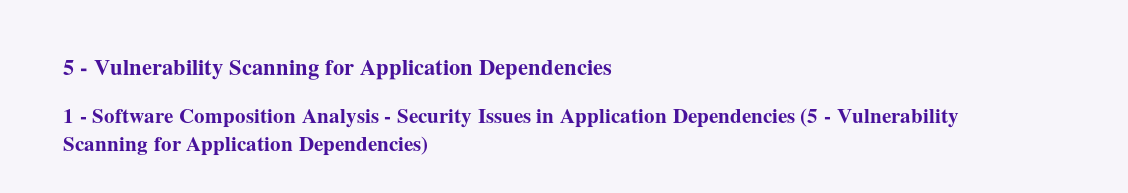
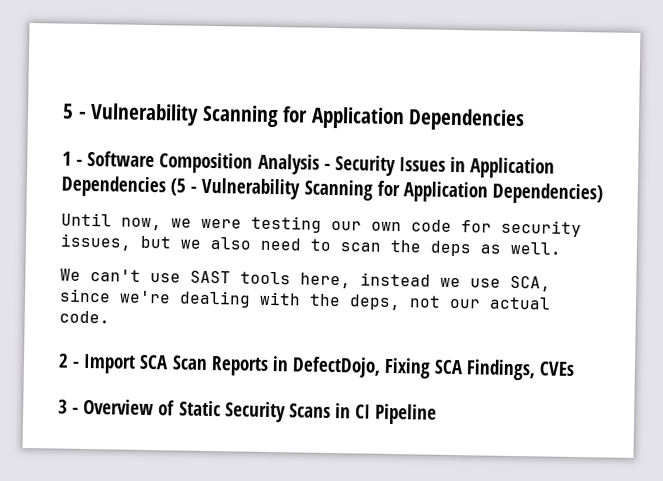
(429, 146) none -> [61,212,582,238] [60,233,561,257] [60,268,551,292] [59,288,551,311] [59,310,110,324] [58,353,576,381] [58,398,438,425] // Until now, we were testing our own code for security issues, but we also need to scan the deps as well. // We can't use SAST tools here, instead we use SCA, since we're dealing with the deps, not our actual code. // 2 - Import SCA Scan Reports in DefectDojo, Fixing SCA Findings, CVEs // 3 - Overview of Static Security Scans in CI Pipeline

